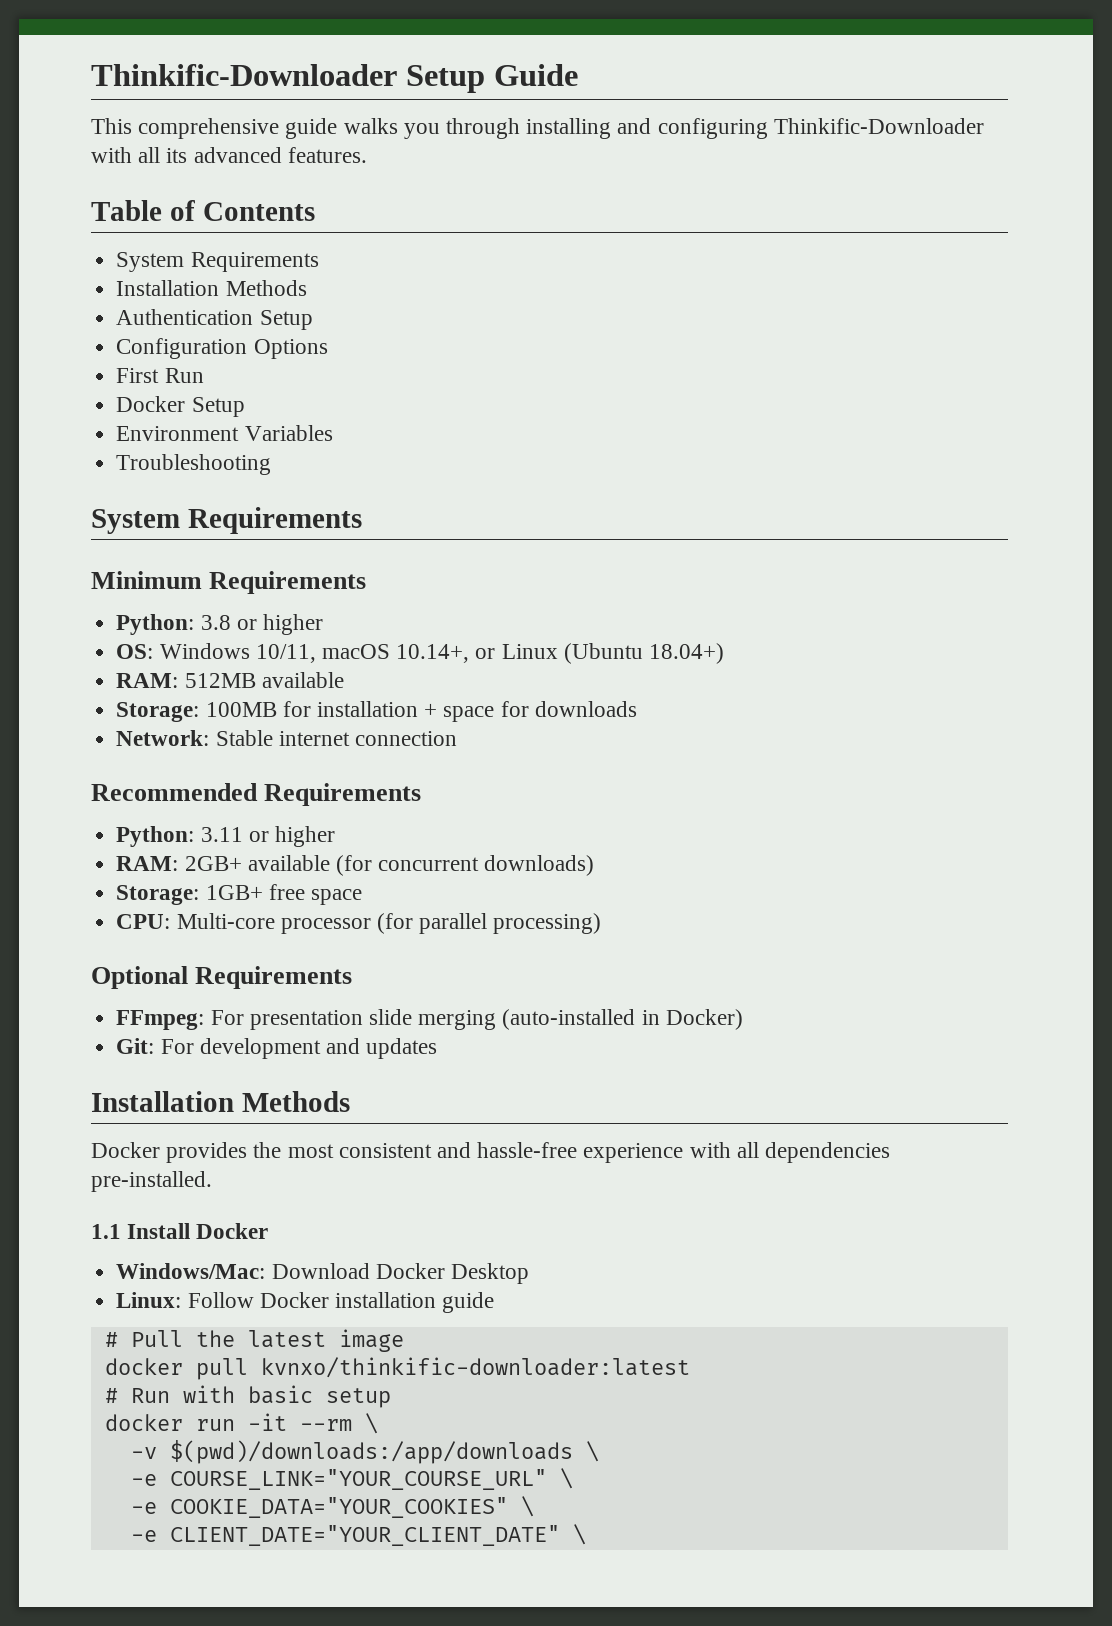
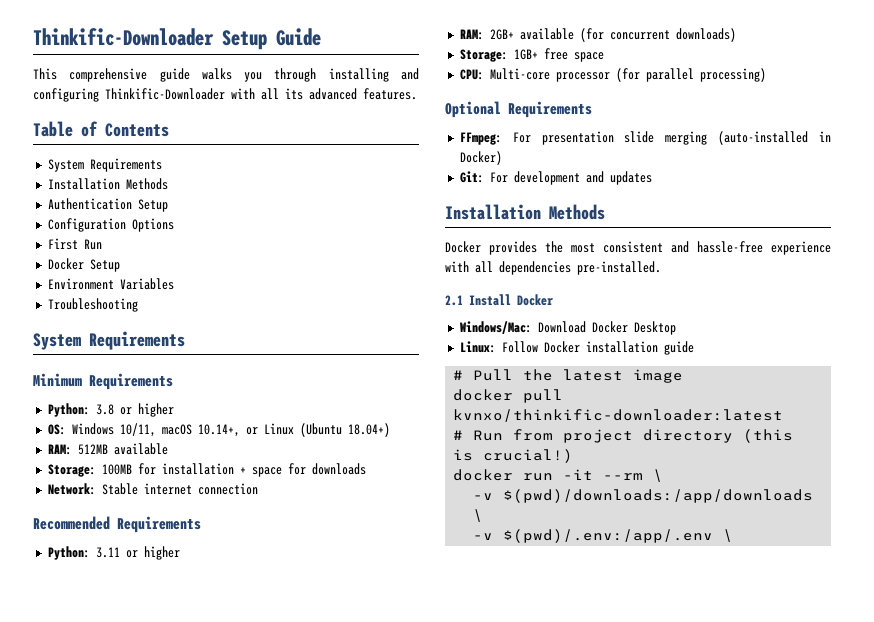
[91,1224,121,1239] 1.1 -> [445,295,463,306] 2.1
[182,1385,391,1408] with basic setup -> [513,429,794,443] [453,449,574,463] from project directory (this is crucial!)
[130,1468,573,1490] [130,1496,534,1518] [130,1524,586,1546] -e COURSE_LINK="YOUR_COURSE_URL" \ // -e COOKIE_DATA="YOUR_COOKIES" \ // -e CLIENT_DATE="YOUR_CLIENT_DATE" \ -> [473,529,734,543] -v $(pwd)/.env:/app/.env \

